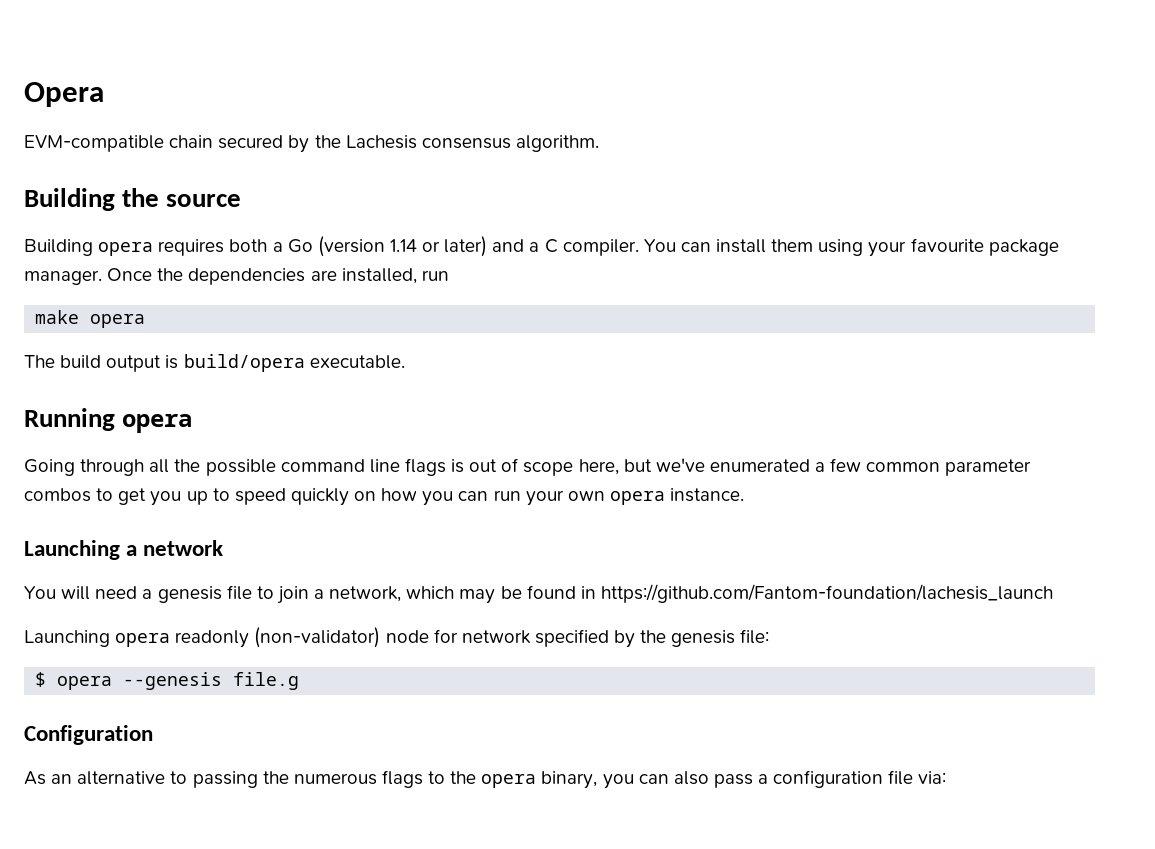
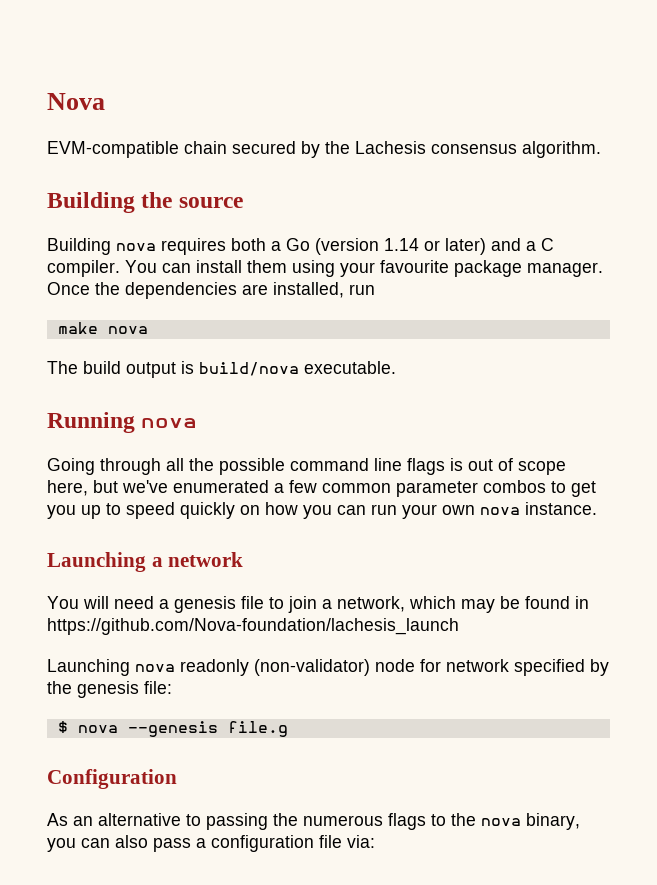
[24,82,104,107] Opera -> [47,93,105,110] Nova
[98,242,154,256] opera -> [116,243,156,251] nova
[90,314,146,328] opera -> [107,326,148,334] nova
[183,354,305,372] build/opera -> [199,362,299,376] build/nova
[122,414,193,433] opera -> [141,418,198,428] nova
[609,491,665,505] opera -> [480,507,520,515] nova
[600,584,1053,603] [24,630,171,647] https://github.com/Fantom-foundation/lachesis_launch // Launching opera -> [47,618,459,635] [47,659,175,676] https://github.com/Nova-foundation/lachesis_launch // Launching nova
[57,676,113,690] opera -> [77,725,118,733] nova
[481,774,537,788] opera -> [481,818,521,826] nova

